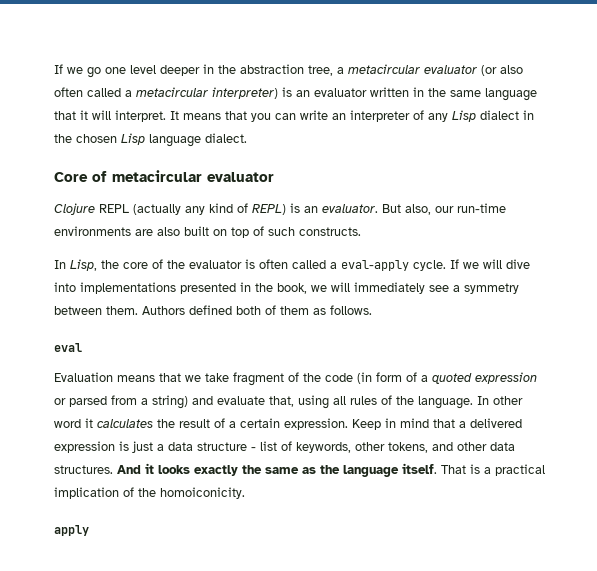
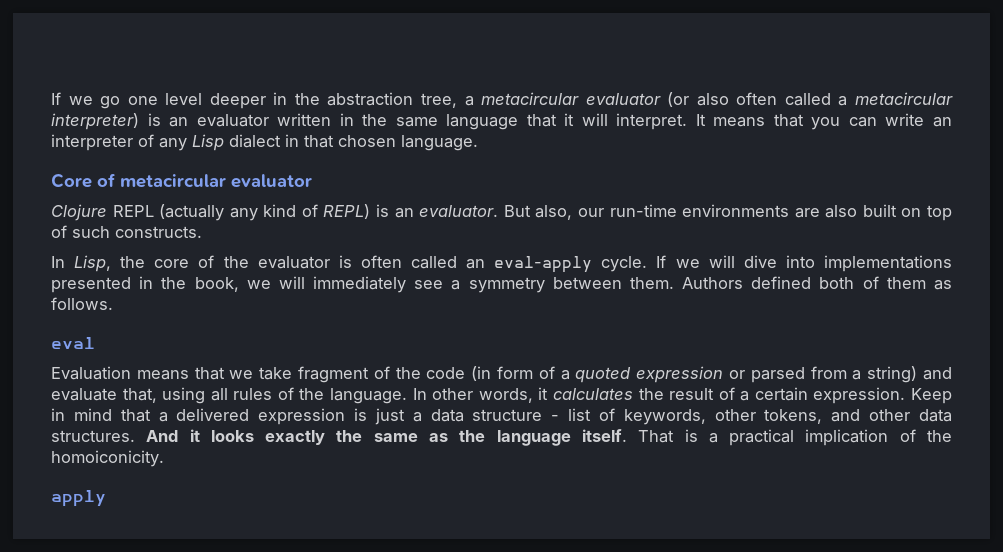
[54,133,247,147] the chosen Lisp language dialect. -> [304,135,478,151] that chosen language.
[330,262,337,269] a -> [466,259,486,269] an
[54,419,81,428] word -> [478,388,533,403] words,

